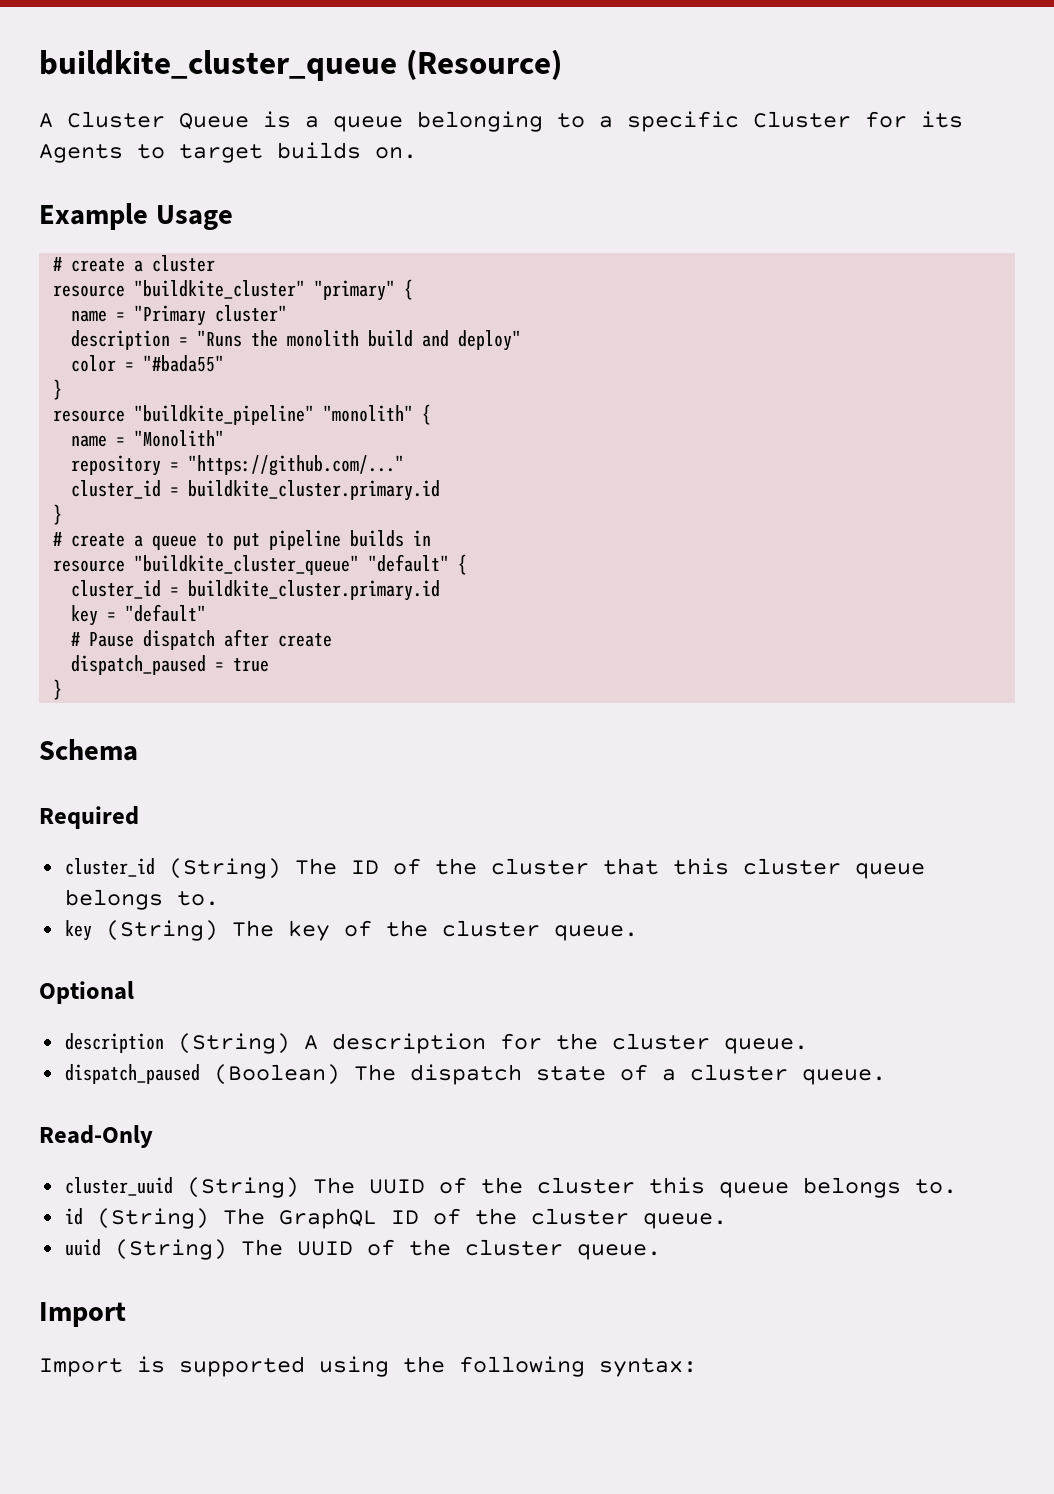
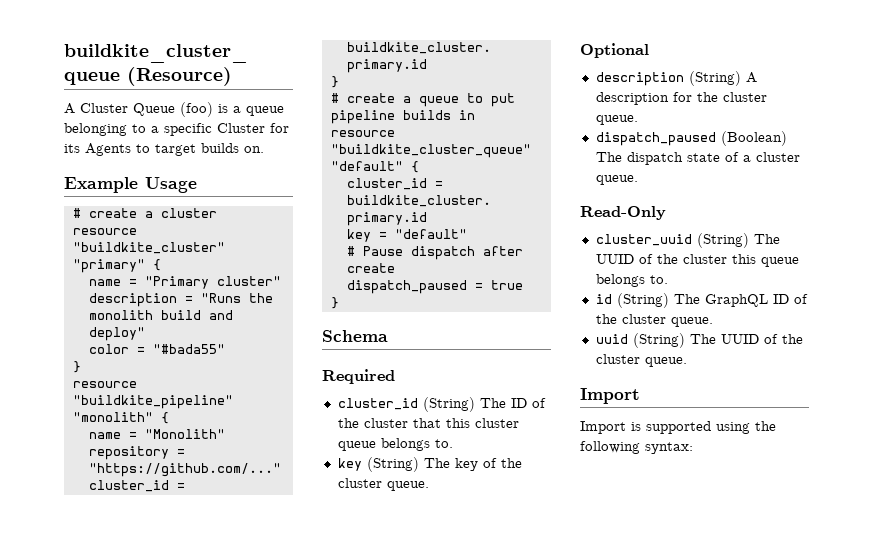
(249, 121) none -> [180,102,213,117] (foo)

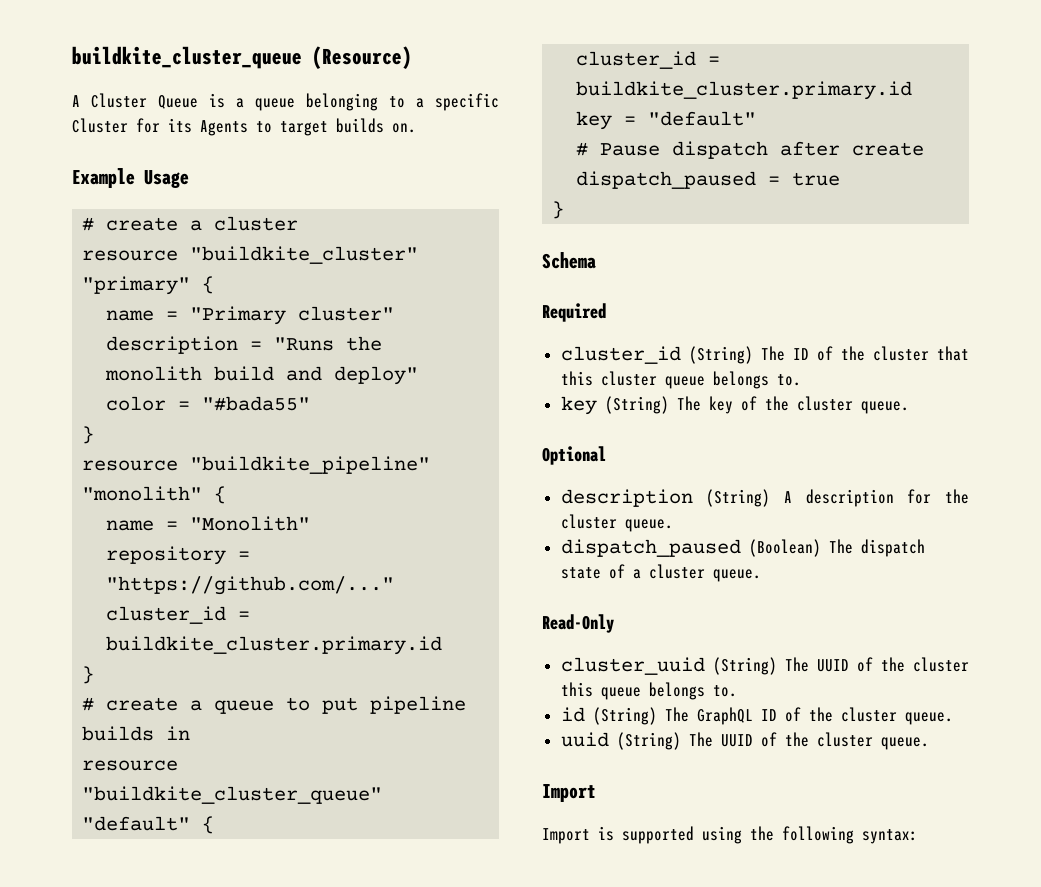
[180,102,213,117] (foo) -> (198, 102) none

